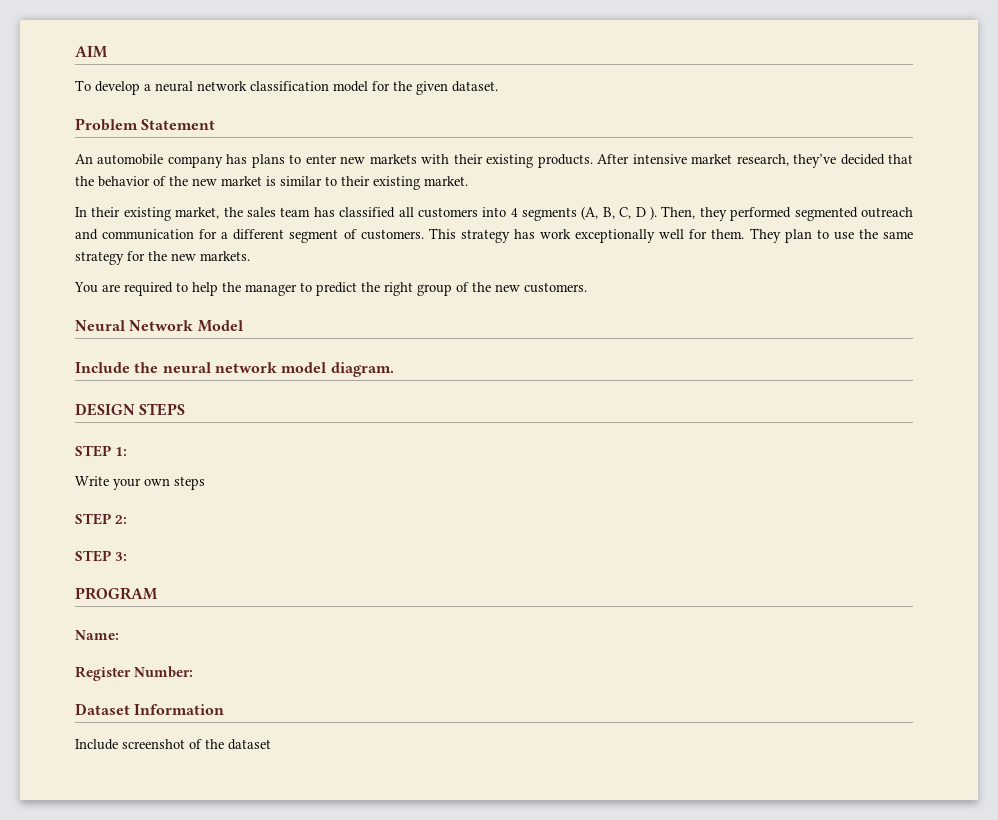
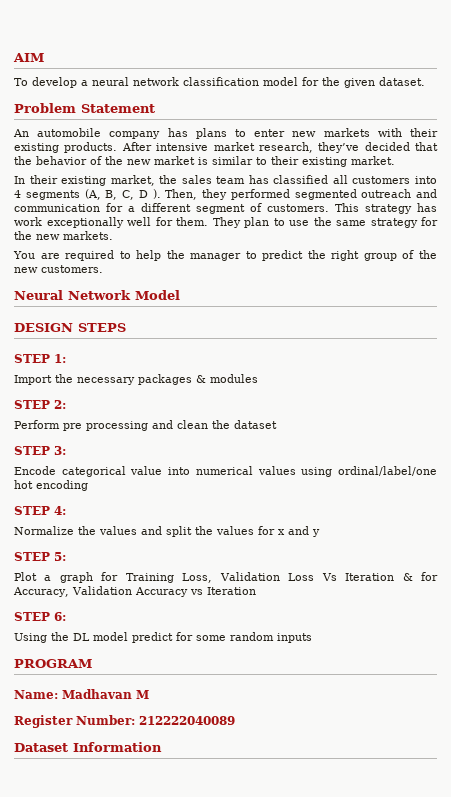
[75,362,394,377] [75,403,186,416] [75,445,128,457] [75,476,205,490] [75,513,128,525] [75,550,128,562] Include the neural network model diagram. // DESIGN STEPS // STEP 1: // Write your own steps // STEP 2: // STEP 3: -> [14,323,126,332] [14,354,66,363] [14,374,258,385] [14,400,66,409] [14,420,277,431] [14,446,66,455] [14,466,438,477] [14,480,88,491] [14,506,66,515] [14,526,320,537] [14,552,66,561] [14,572,438,583] [13,586,256,597] [14,612,66,621] [14,632,312,643] DESIGN STEPS // STEP 1: // Import the necessary packages & modules // STEP 2: // Perform pre processing and clean the dataset // STEP 3: // Encode categorical value into numerical values using ordinal/label/one hot encoding // STEP 4: // Normalize the values and split the values for x and y // STEP 5: // Plot a graph for Training Loss, Validation Loss Vs Iteration & for Accuracy, Validation Accuracy vs Iteration // STEP 6: // Using the DL model predict for some random inputs
(119, 635) none -> [62,689,149,699] Madhavan M
(194, 672) none -> [139,716,235,725] 212222040089
[75,739,271,750] // Include screenshot of the dataset -> (162, 747) none

